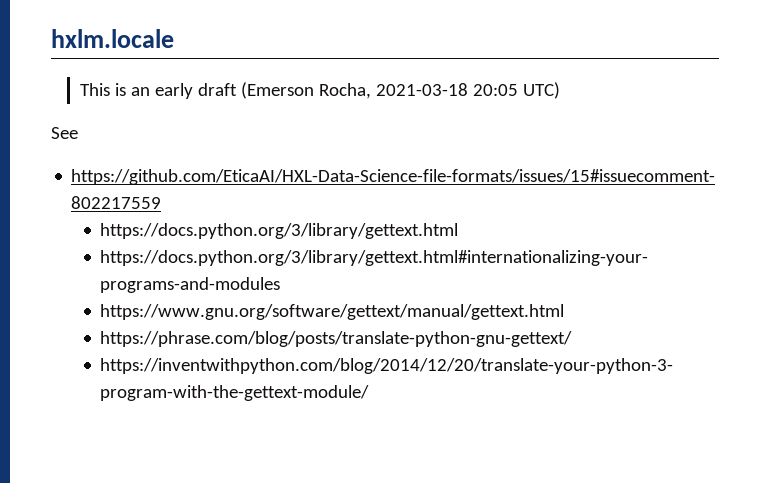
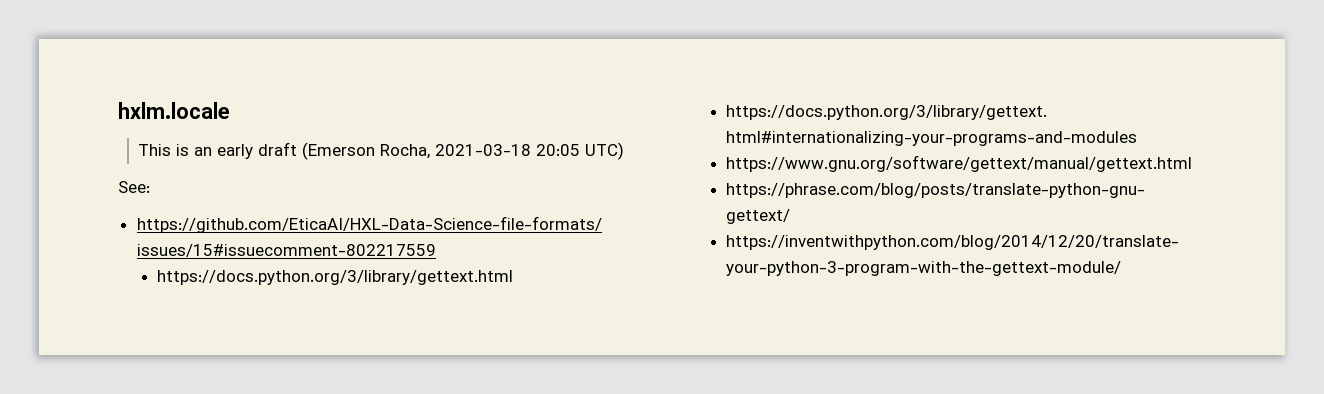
[51,127,78,139] See -> [118,181,150,193] See:

